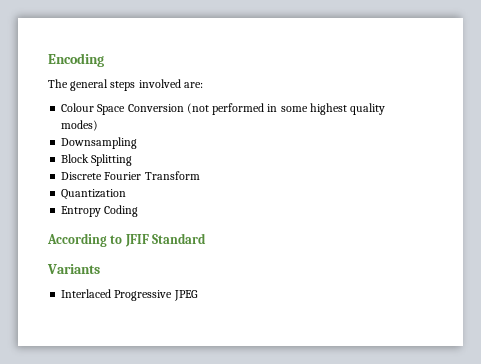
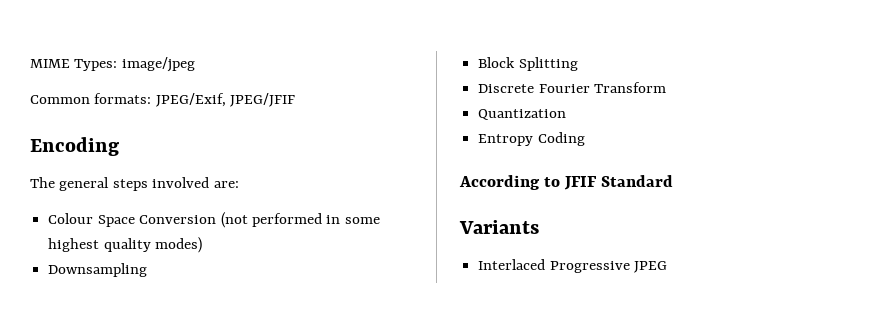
(48, 60) none -> [30,57,195,72] [30,93,296,107] MIME Types: image/jpeg // Common formats: JPEG/Exif, JPEG/JFIF //

